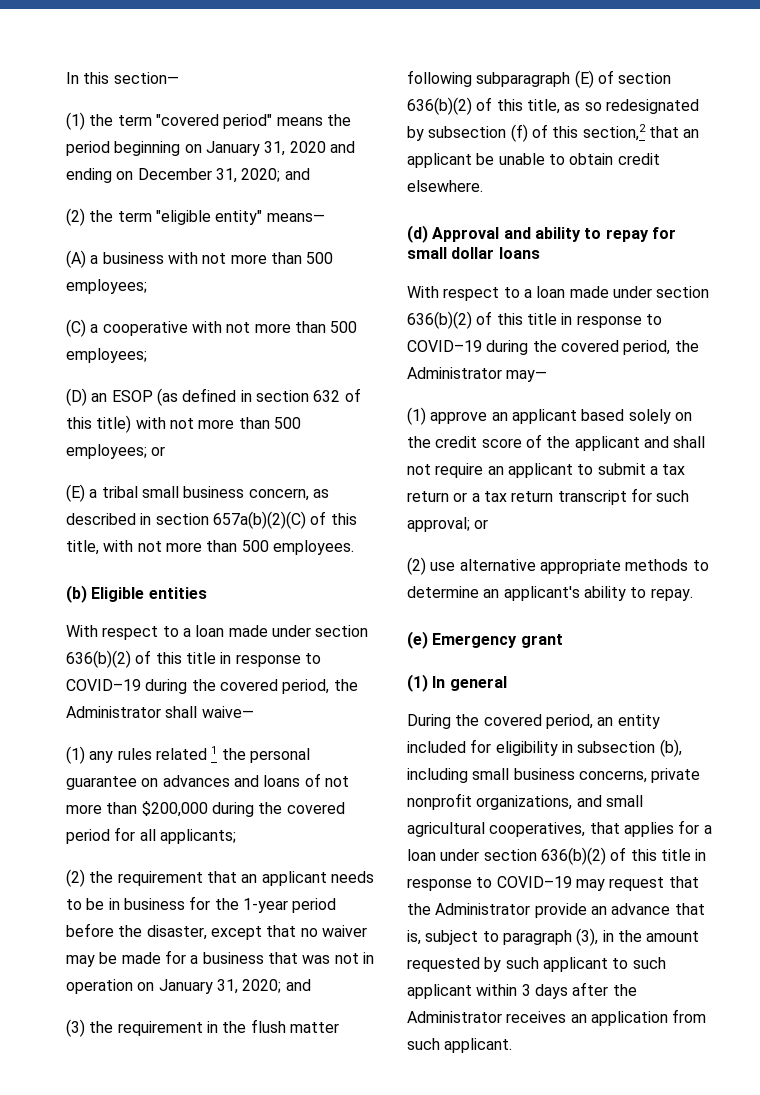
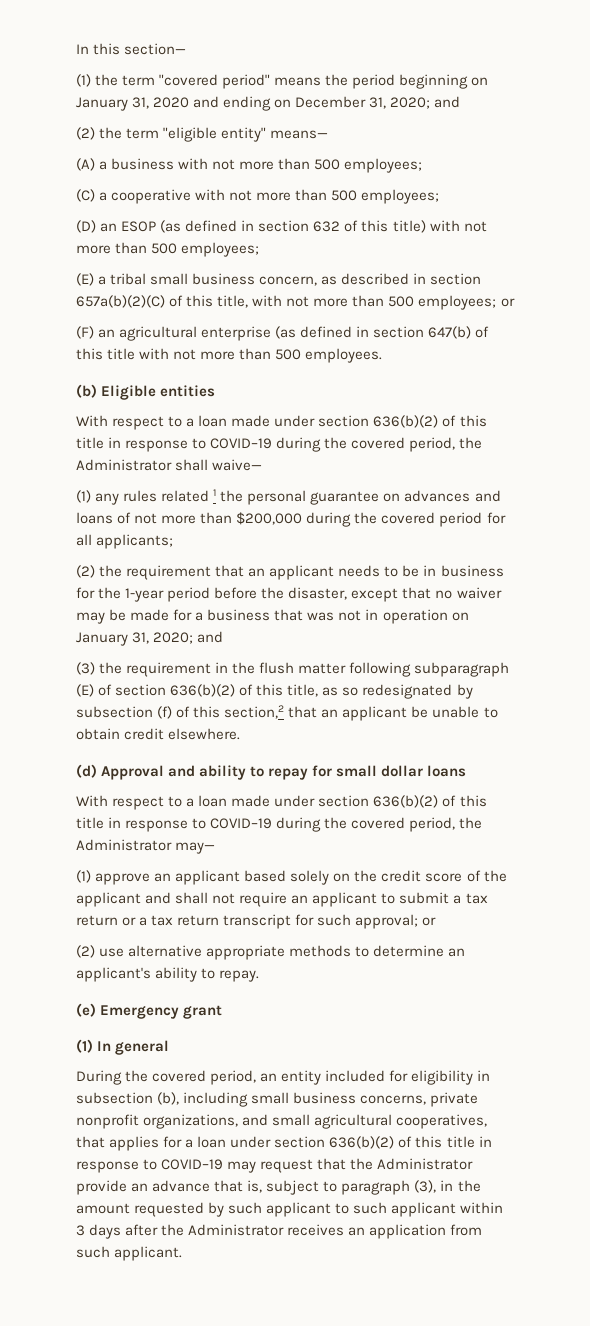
[151,446,166,456] or -> (260, 249) none
(269, 546) none -> [418,295,515,310] [76,326,490,341] [76,348,302,360] employees; or // (F) an agricultural enterprise (as defined in section 647(b) of this title with not more than 500

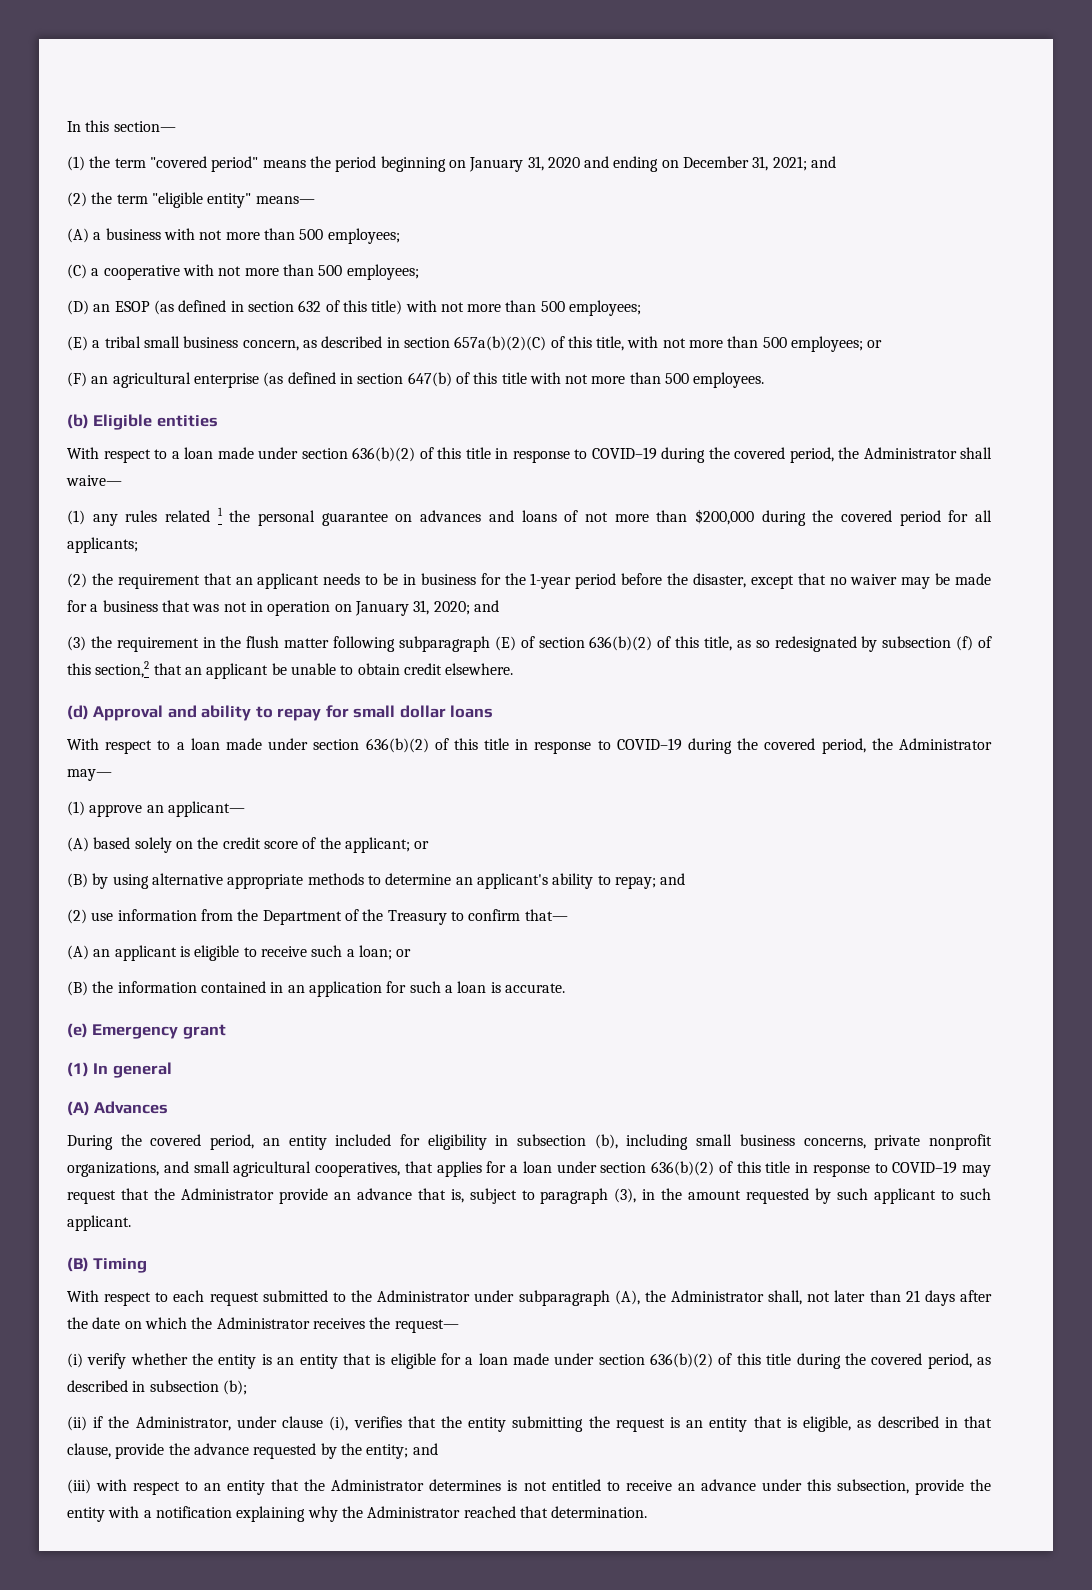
[390,97,431,109] 2020; -> [772,156,807,171] 2021;
[175,870,241,885] applicant -> [167,801,245,817] [67,837,89,852] applicant— // (A)
[76,892,488,907] [76,914,437,929] [76,945,125,958] applicant and shall not require an applicant to submit a tax return or a tax return transcript for such approval; or // (2) use -> [344,837,430,853] [67,873,149,889] applicant; or // (B) by using
[219,970,260,982] repay. -> [614,873,686,889] [67,909,568,925] [67,945,412,961] [67,981,565,997] repay; and // (2) use information from the Department of the Treasury to confirm that— // (A) an applicant is eligible to receive such a loan; or // (B) the information contained in an application for such a loan is accurate.
(170, 1047) none -> [67,1101,169,1116] // (A) Advances
[391,1202,504,1217] [76,1224,483,1239] [76,1246,183,1261] applicant within 3 days after the Administrator receives an application from such applicant. -> [67,1215,131,1231] [67,1257,148,1273] [67,1290,992,1306] [67,1317,459,1333] [67,1353,992,1369] [67,1380,247,1395] [67,1416,993,1432] [67,1443,438,1459] [67,1479,991,1495] [67,1506,648,1522] applicant. // (B) Timing // With respect to each request submitted to the Administrator under subparagraph (A), the Administrator shall, not later than 21 days after the date on which the Administrator receives the request— // (i) verify whether the entity is an entity that is eligible for a loan made under section 636(b)(2) of this title during the covered period, as described in subsection (b); // (ii) if the Administrator, under clause (i), verifies that the entity submitting the request is an entity that is eligible, as described in that clause, provide the advance requested by the entity; and // (iii) with respect to an entity that the Administrator determines is not entitled to receive an advance under this subsection, provide the entity with a notification explaining why the Administrator reached that determination.

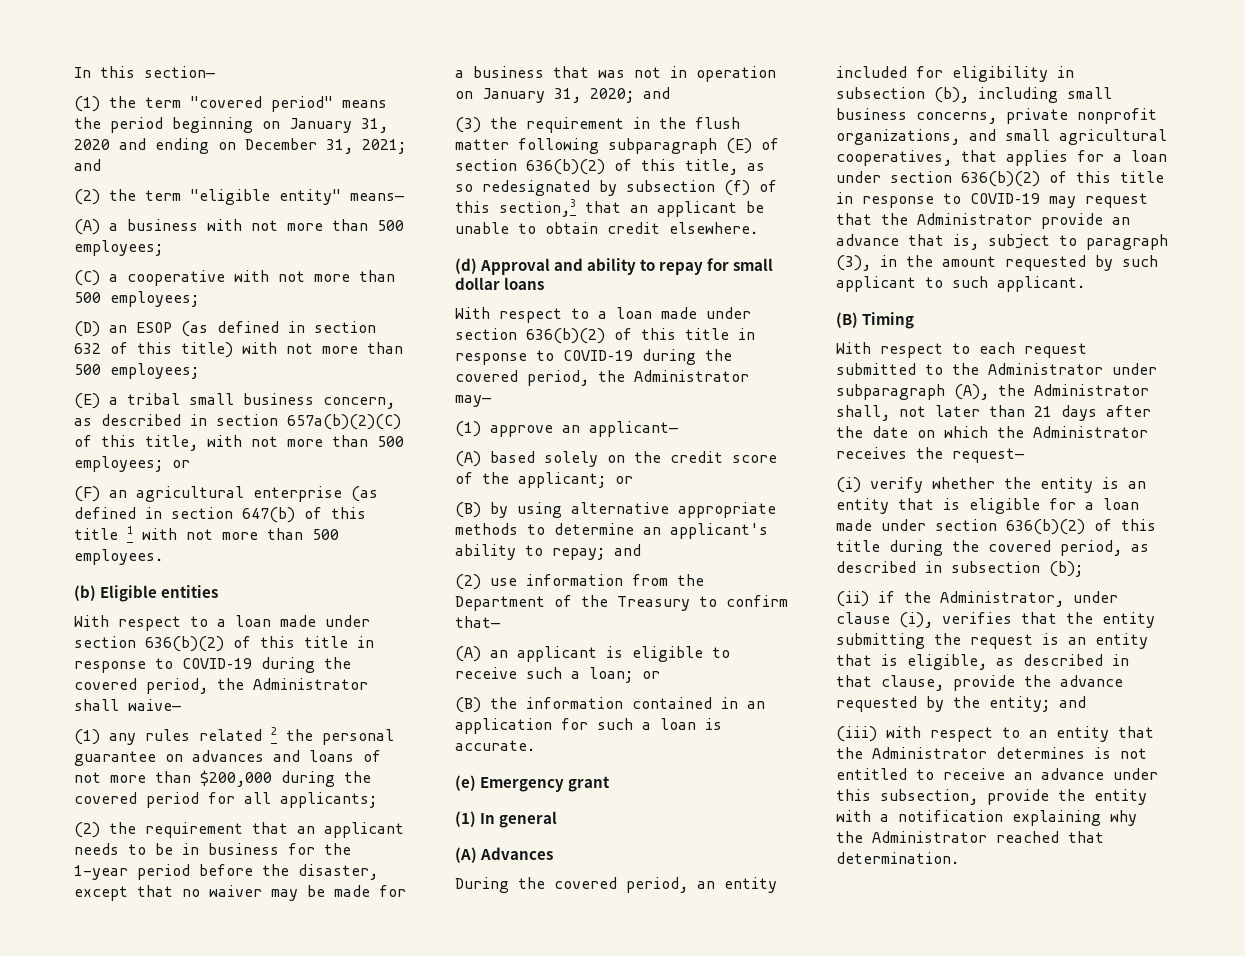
(527, 378) none -> [127,526,133,534] 1
[217,507,223,516] 1 -> [271,727,277,735] 2
[95,661,150,678] section,2 -> [499,199,576,217] section,3

